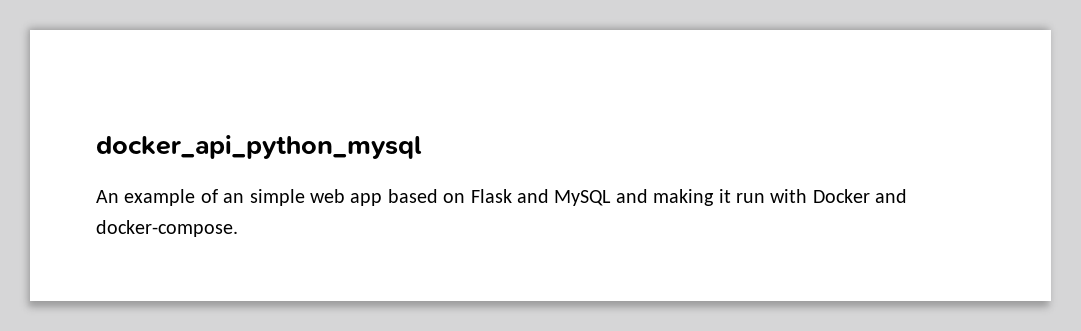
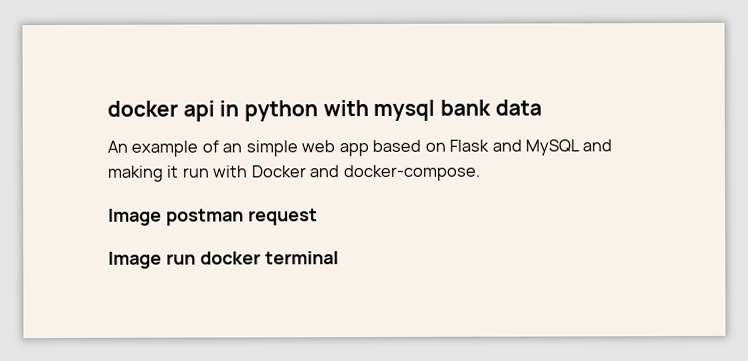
[96,135,422,159] docker_api_python_mysql -> [107,99,542,122] docker api in python with mysql bank data
(238, 228) none -> [108,208,318,226] [108,251,339,269] // Image postman request // Image run docker terminal

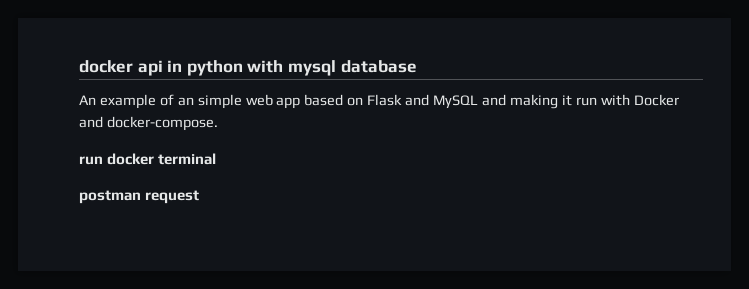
[440,99,542,116] bank data -> [340,60,417,73] database
[108,208,318,226] [108,251,162,269] Image postman request // Image -> (218, 123) none
(339, 258) none -> [79,190,200,204] // postman request

